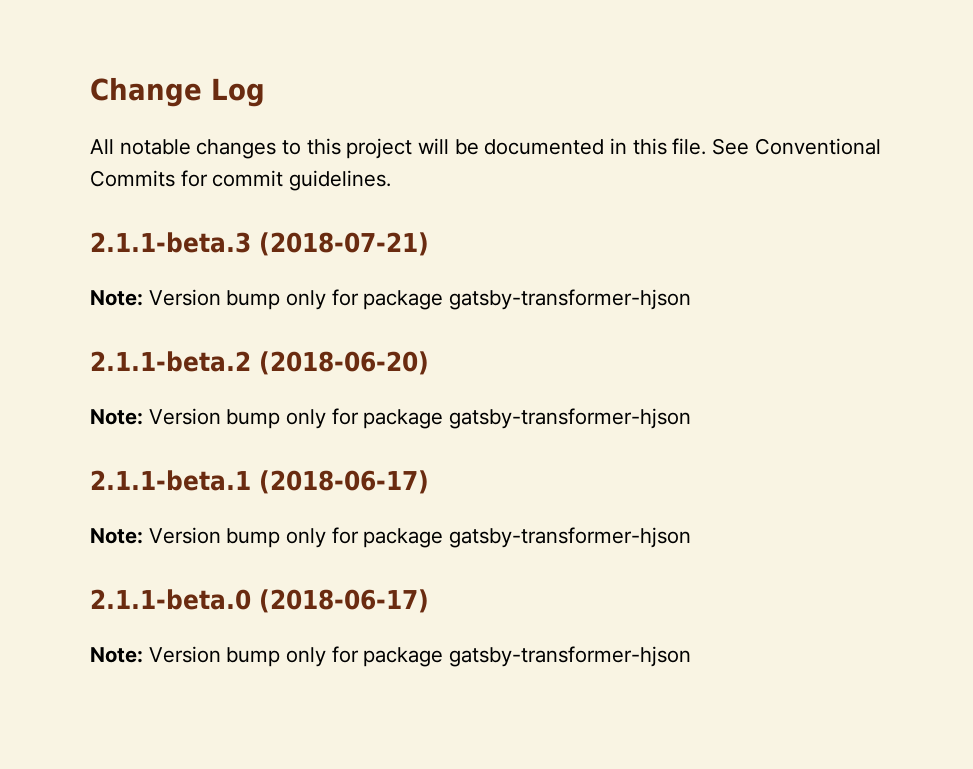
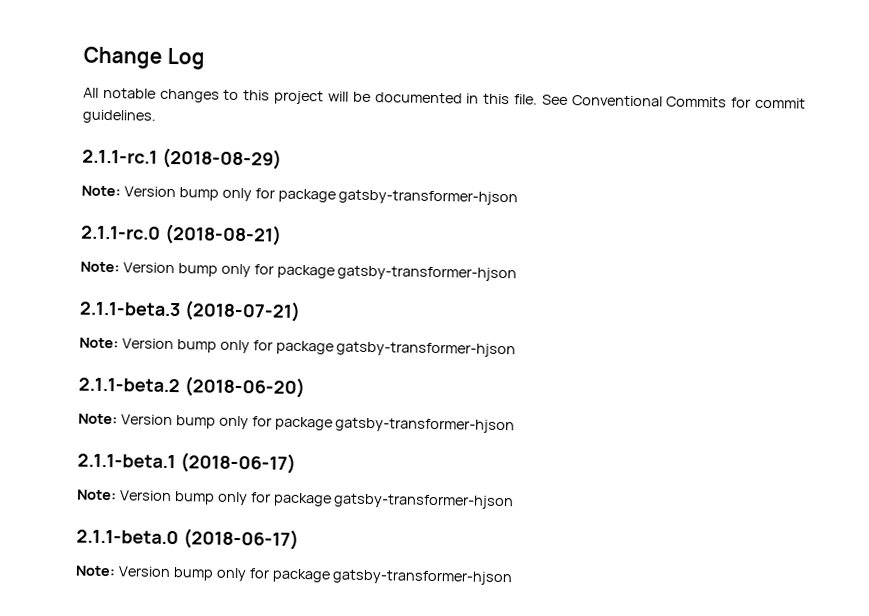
(392, 180) none -> [82,147,282,170] [81,185,519,206] [81,223,282,246] [80,261,518,282] // 2.1.1-rc.1 (2018-08-29) // Note: Version bump only for package gatsby-transformer-hjson // 2.1.1-rc.0 (2018-08-21) // Note: Version bump only for package gatsby-transformer-hjson

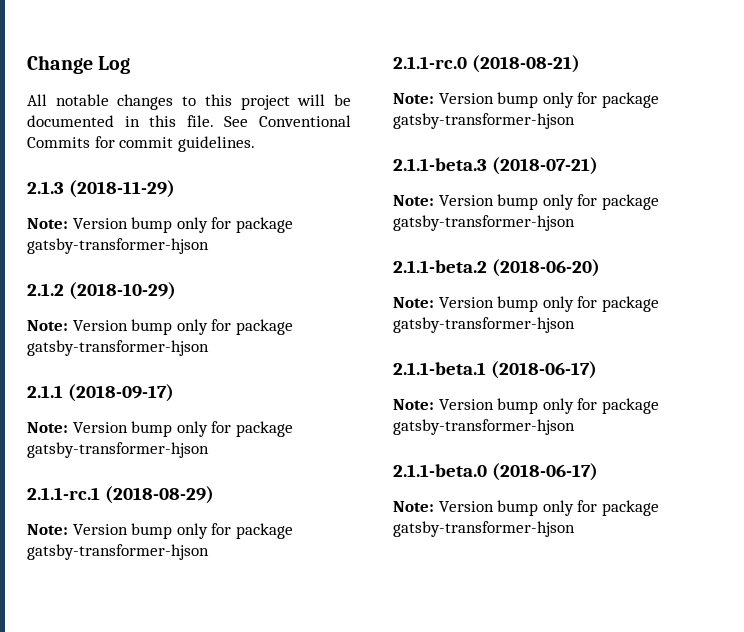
(156, 116) none -> [27,180,175,198] [27,217,293,233] [27,238,209,254] [27,282,176,300] [27,319,293,335] [27,340,209,356] [27,384,174,402] [27,421,293,437] [27,442,209,458] // 2.1.3 (2018-11-29) // Note: Version bump only for package gatsby-transformer-hjson // 2.1.2 (2018-10-29) // Note: Version bump only for package gatsby-transformer-hjson // 2.1.1 (2018-09-17) // Note: Version bump only for package gatsby-transformer-hjson

